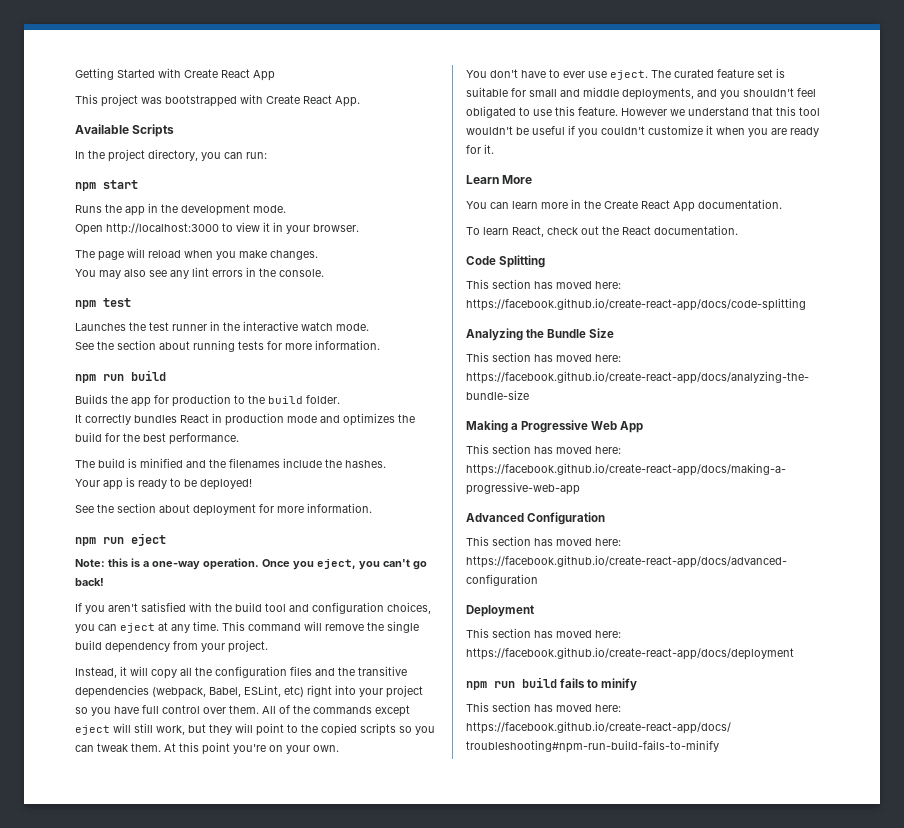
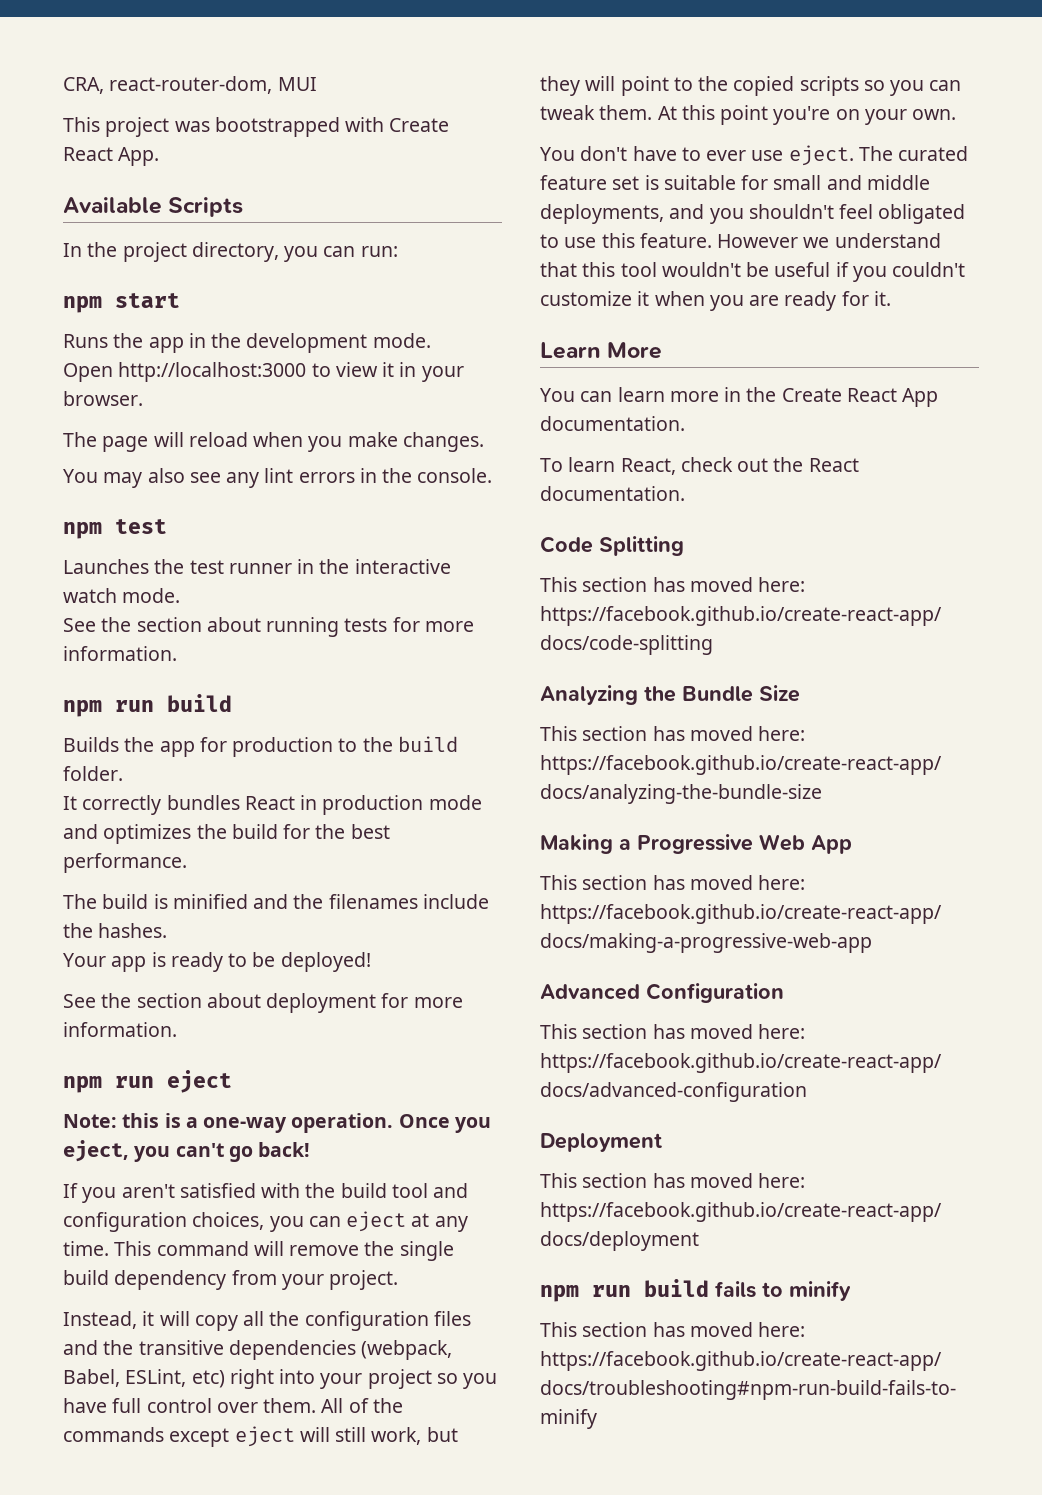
[75,68,275,81] Getting Started with Create React App -> [63,76,317,94] CRA, react-router-dom, MUI

